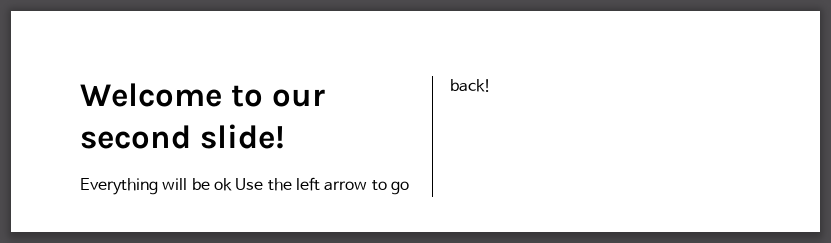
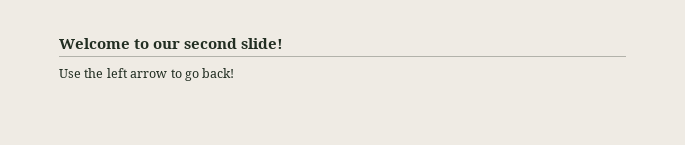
[80,178,232,195] Everything will be ok -> (284, 43) none

